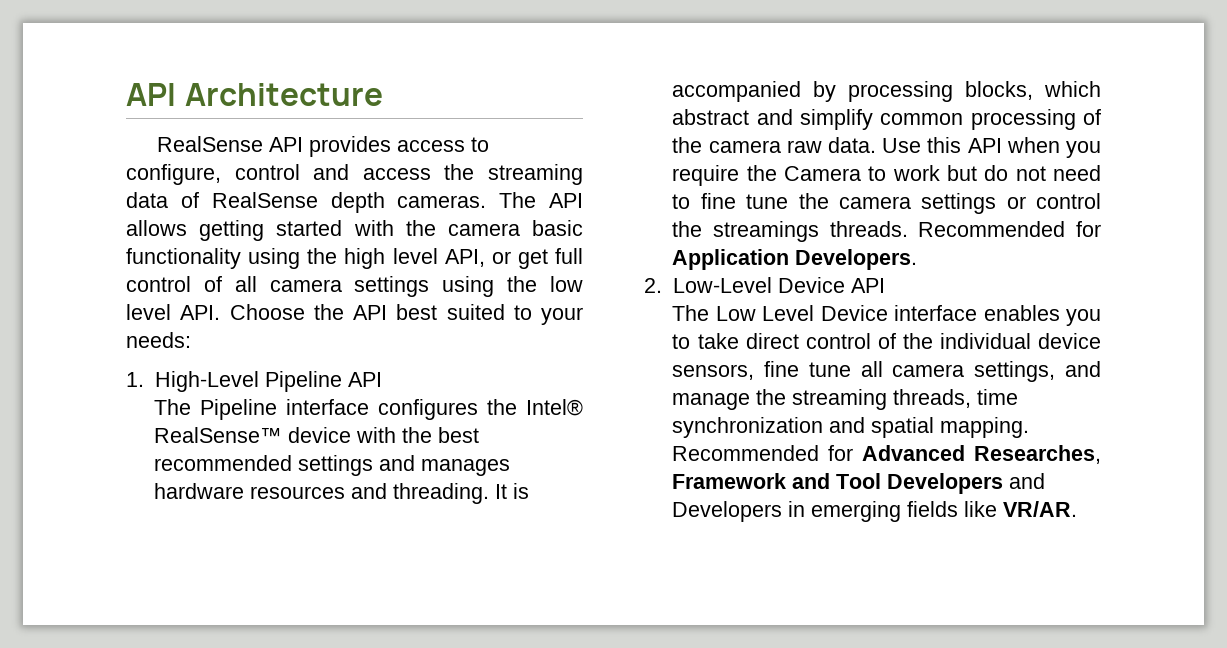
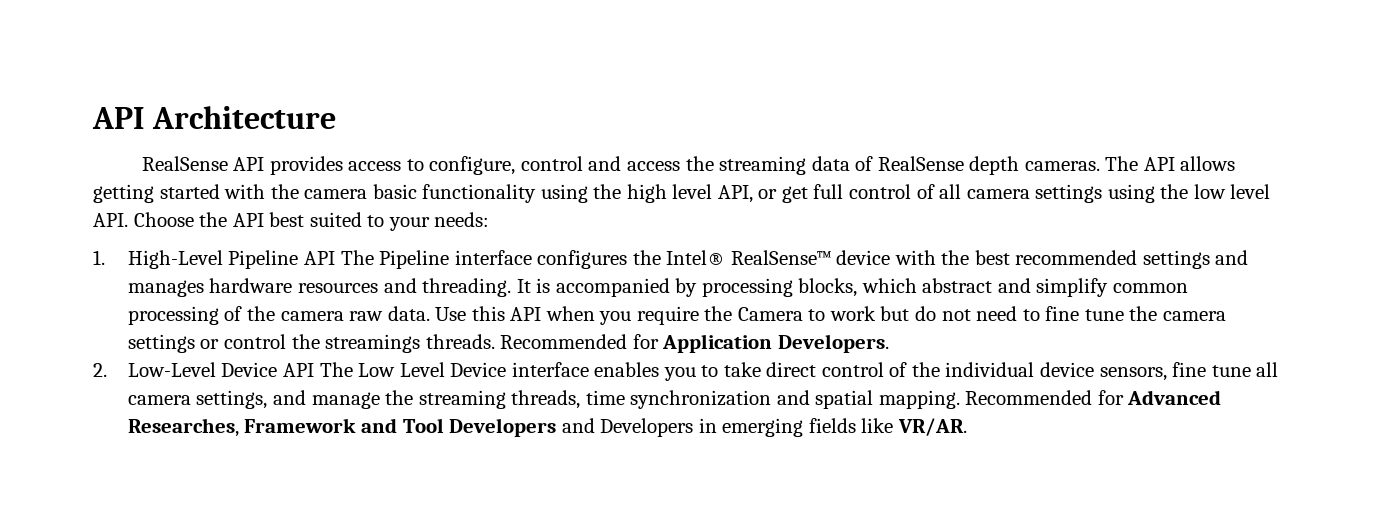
(382, 379) // -> (335, 258) none
(885, 285) // -> (314, 370) none

